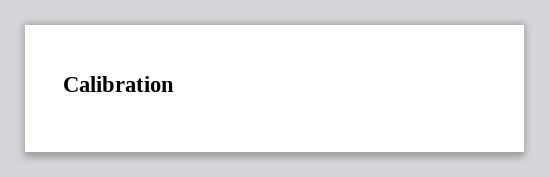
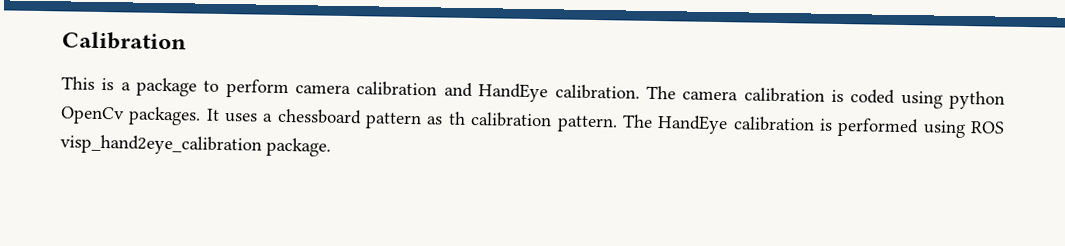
(174, 84) none -> [61,76,1006,110] [60,106,1006,139] [60,134,331,157] // This is a package to perform camera calibration and HandEye calibration. The camera calibration is coded using python OpenCv packages. It uses a chessboard pattern as th calibration pattern. The HandEye calibration is performed using ROS visp_hand2eye_calibration package.

